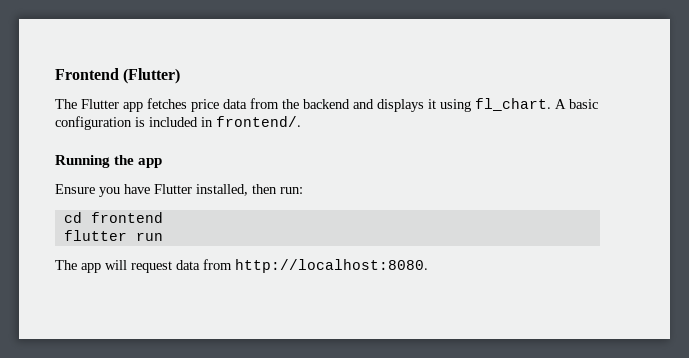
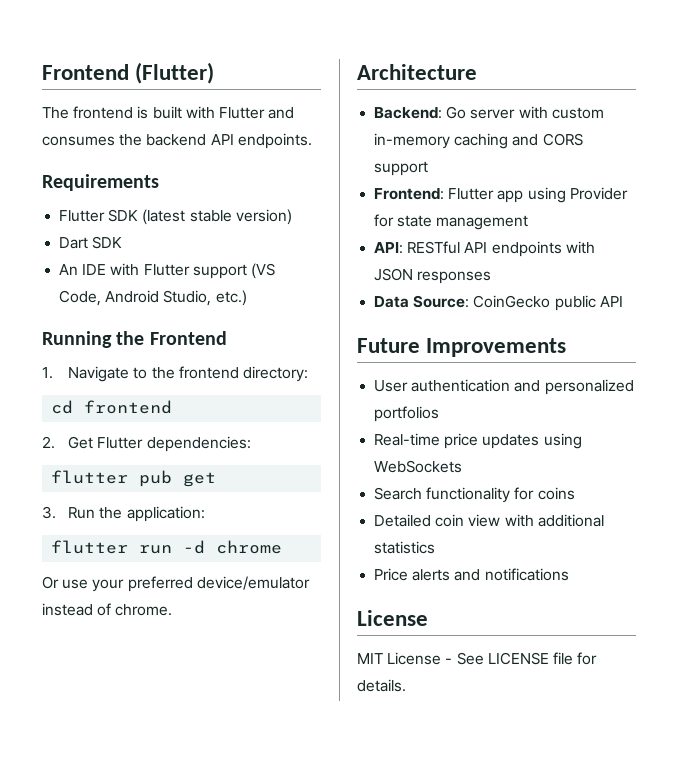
[81,98,598,112] [55,116,301,130] [55,155,163,168] [55,184,303,197] [63,212,163,223] [63,230,163,241] [55,259,428,273] Flutter app fetches price data from the backend and displays it using fl_chart. A basic configuration is included in frontend/. // Running the app // Ensure you have Flutter installed, then run: // cd frontend // flutter run // The app will request data from http://localhost:8080. -> [73,106,295,119] [42,133,312,149] [42,174,159,191] [59,209,292,225] [59,236,123,249] [59,263,275,279] [59,290,247,306] [42,331,227,348] [42,366,308,382] [51,400,173,414] [42,436,251,452] [51,470,217,487] [42,506,205,522] [51,540,283,554] [42,576,310,592] [42,603,173,616] [357,64,477,80] [374,106,604,119] [374,133,583,149] [374,161,429,176] [374,187,628,203] [374,214,529,230] [374,241,595,257] [374,268,492,284] [374,295,623,311] [357,338,567,357] [374,379,634,395] [374,406,440,422] [374,433,582,449] [374,460,463,473] [374,487,575,503] [374,514,604,527] [374,541,436,554] [374,568,569,581] [357,610,428,626] [357,652,598,665] [357,679,406,692] frontend is built with Flutter and consumes the backend API endpoints. // Requirements // Flutter SDK (latest stable version) // Dart SDK // An IDE with Flutter support (VS Code, Android Studio, etc.) // Running the Frontend // 1. Navigate to the frontend directory: // cd frontend // 2. Get Flutter dependencies: // flutter pub get // 3. Run the application: // flutter run -d chrome // Or use your preferred device/emulator instead of chrome. // Architecture // Backend: Go server with custom in-memory caching and CORS support // Frontend: Flutter app using Provider for state management // API: RESTful API endpoints with JSON responses // Data Source: CoinGecko public API // Future Improvements // User authentication and personalized portfolios // Real-time price updates using WebSockets // Search functionality for coins // Detailed coin view with additional statistics // Price alerts and notifications // License // MIT License - See LICENSE file for details.

